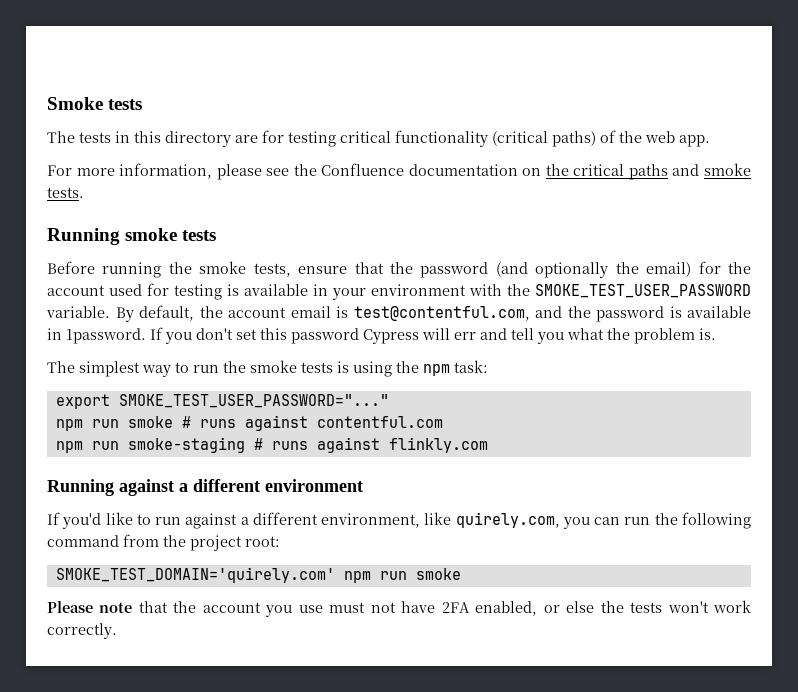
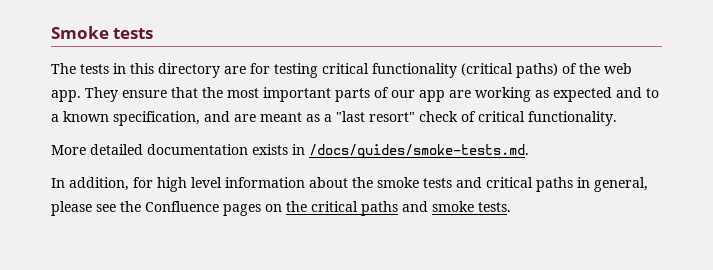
[47,163,213,179] // For more information, -> [85,87,659,102] [51,111,617,126] [51,144,529,159] [51,177,648,192] They ensure that the most important parts of our app are working as expected and to a known specification, and are meant as a "last resort" check of critical functionality. // More detailed documentation exists in /docs/guides/smoke-tests.md. // In addition, for high level information about the smoke tests and critical paths in general,
[408,164,518,176] documentation -> [223,204,261,216] pages
[47,228,217,245] [47,261,752,278] [47,283,751,300] [46,305,751,322] [47,327,716,344] [47,360,488,377] [55,394,389,409] [55,415,443,431] [55,437,488,453] [47,479,363,496] [47,512,751,529] [47,534,280,551] [55,567,461,583] [47,600,752,617] [47,623,117,639] // Running smoke tests // Before running the smoke tests, ensure that the password (and optionally the email) for the account used for testing is available in your environment with the SMOKE_TEST_USER_PASSWORD variable. By default, the account email is test@contentful.com, and the password is available in 1password. If you don't set this password Cypress will err and tell you what the problem is. // The simplest way to run the smoke tests is using the npm task: // export SMOKE_TEST_USER_PASSWORD="..." // npm run smoke # runs against contentful.com // npm run smoke-staging # runs against flinkly.com // Running against a different environment // If you'd like to run against a different environment, like quirely.com, you can run the following command from the project root: // SMOKE_TEST_DOMAIN='quirely.com' npm run smoke // Please note that the account you use must not have 2FA enabled, or else the tests won't work correctly. -> (511, 207) none

